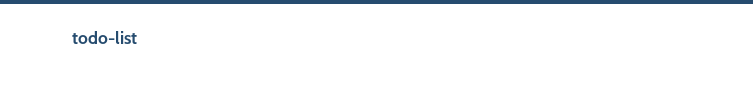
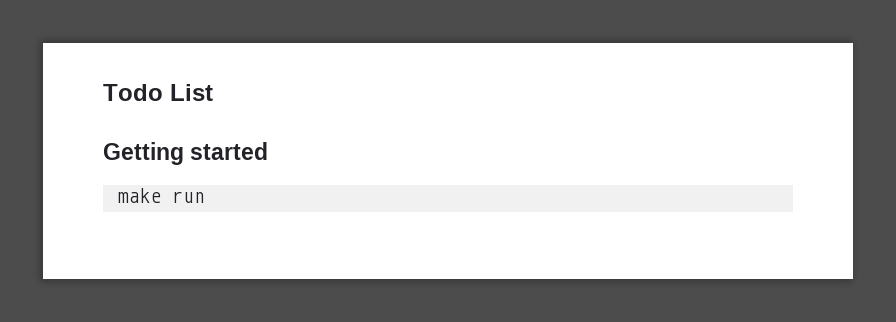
[72,31,137,44] todo-list -> [103,84,213,101] [103,142,269,165] [116,188,205,203] Todo List // Getting started // make run

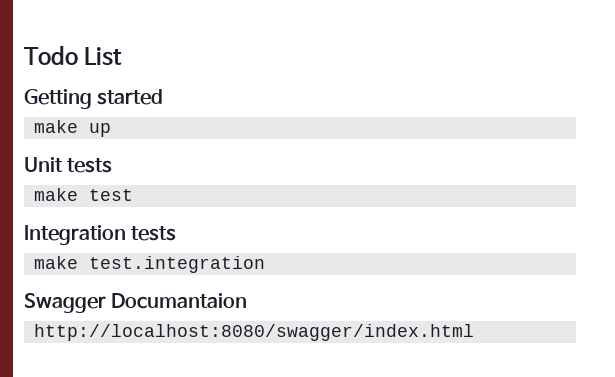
[171,191,205,203] run -> [88,123,111,137] [24,157,113,173] [33,188,133,201] [24,225,177,245] [33,256,265,273] [24,293,248,313] [33,324,474,341] up // Unit tests // make test // Integration tests // make test.integration // Swagger Documantaion // http://localhost:8080/swagger/index.html

